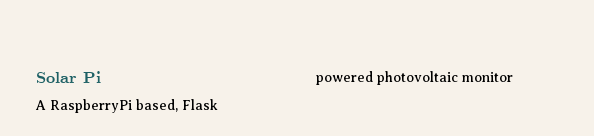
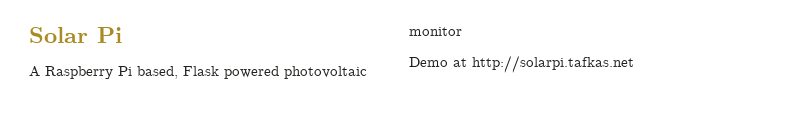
[50,99,132,113] RaspberryPi -> [45,66,132,79] Raspberry Pi
(513, 77) none -> [409,55,634,73] // Demo at http://solarpi.tafkas.net

